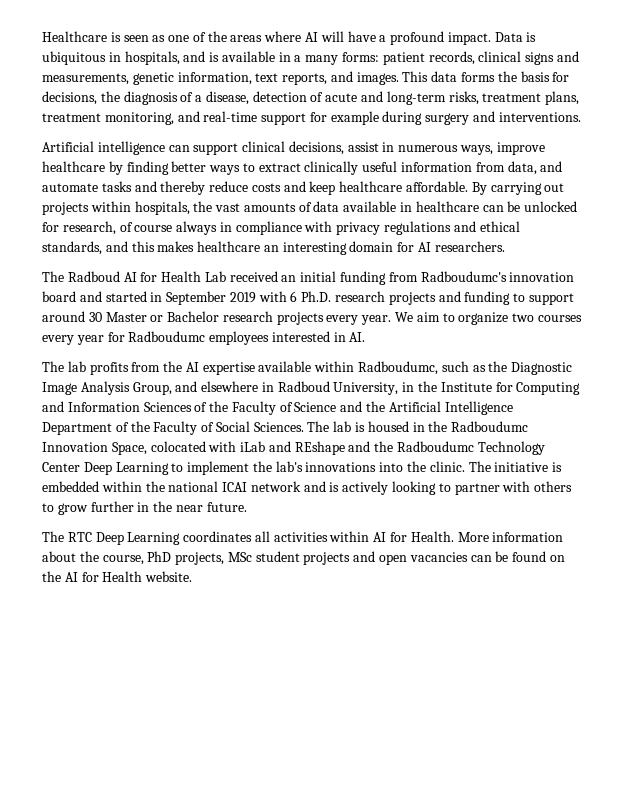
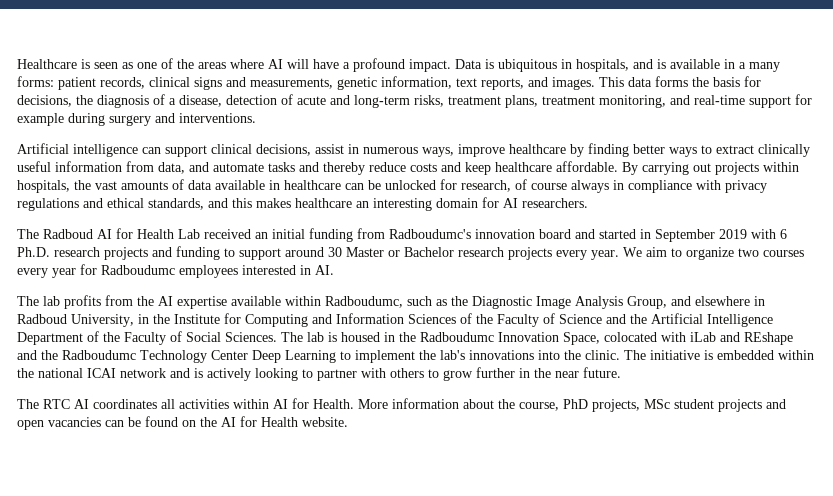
[95,532,181,545] Deep Learning -> [74,399,89,409] AI

